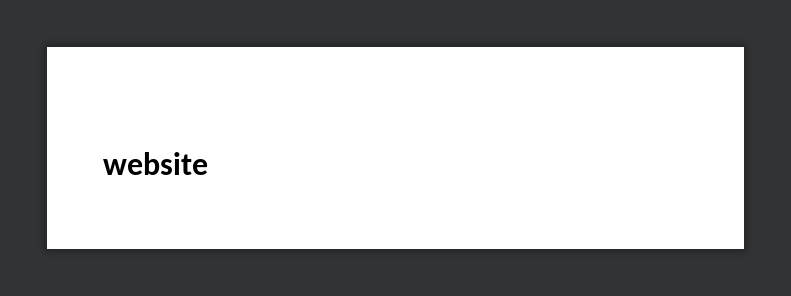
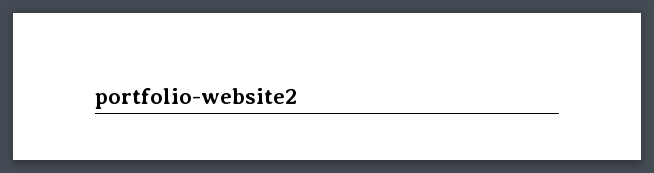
[103,152,208,175] website -> [95,88,297,109] portfolio-website2

